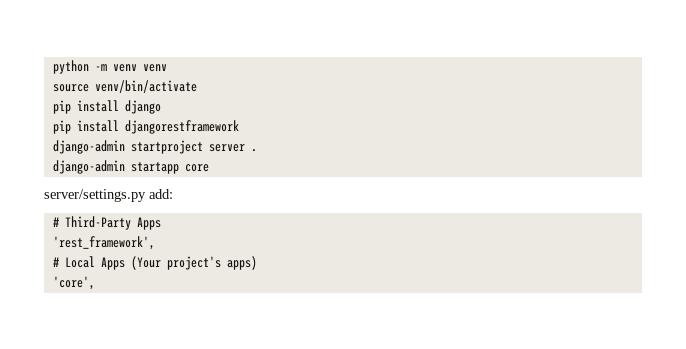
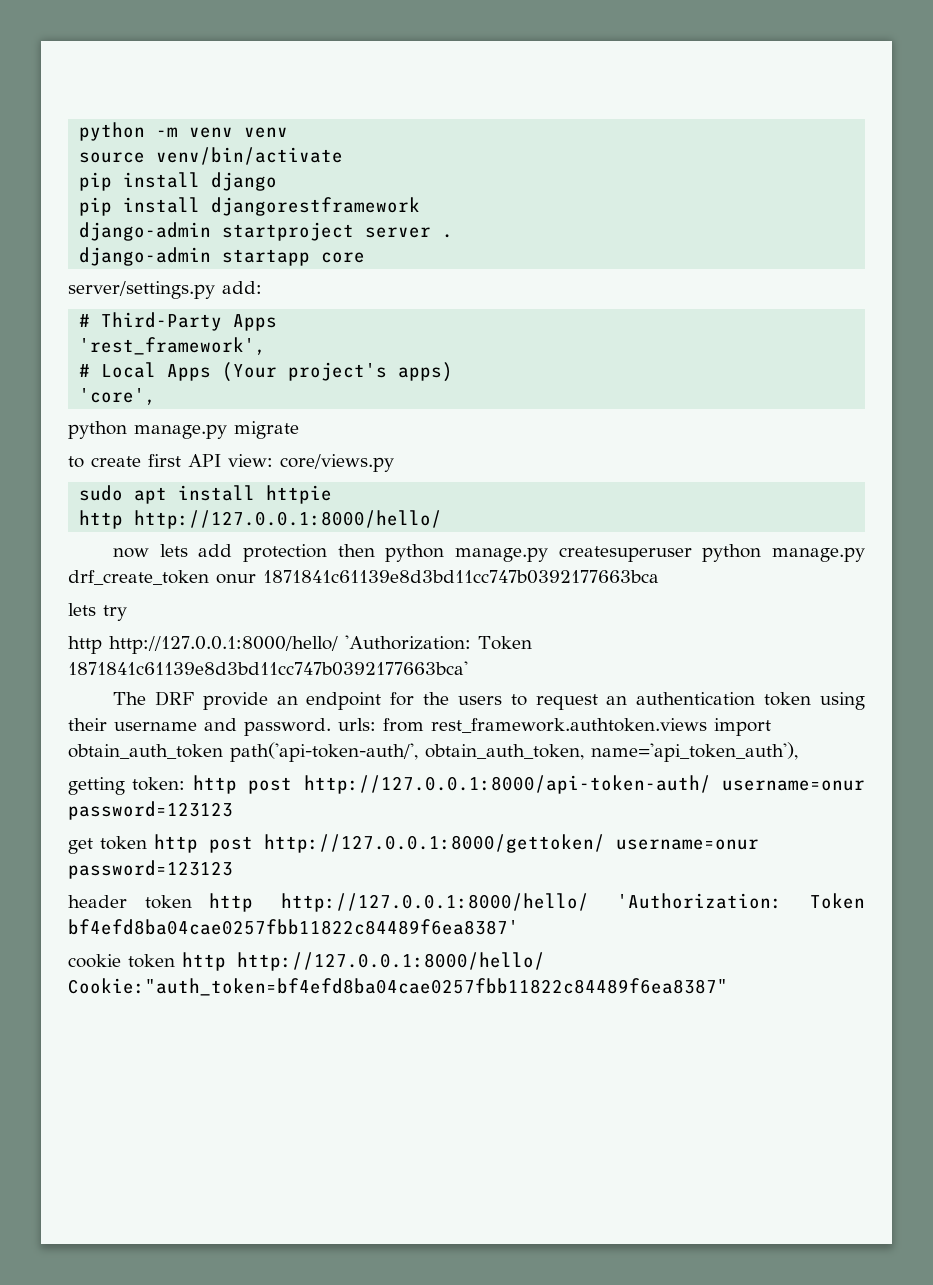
(95, 283) none -> [68,421,299,439] [68,454,394,472] [79,485,333,504] [79,510,443,529] [113,544,865,562] [68,570,659,585] [68,603,127,621] [68,635,532,654] [68,661,468,676] [113,691,866,710] [68,718,771,736] [68,742,798,762] [68,775,865,795] [68,801,233,820] [68,834,759,854] [68,860,233,879] [68,893,865,912] [68,919,519,935] [68,952,545,971] [68,978,728,996] // python manage.py migrate // to create first API view: core/views.py // sudo apt install httpie // http http://127.0.0.1:8000/hello/ // now lets add protection then python manage.py createsuperuser python manage.py drf_create_token onur 1871841c61139e8d3bd11cc747b0392177663bca // lets try // http http://127.0.0.1:8000/hello/ 'Authorization: Token 1871841c61139e8d3bd11cc747b0392177663bca' // The DRF provide an endpoint for the users to request an authentication token using their username and password. urls: from rest_framework.authtoken.views import obtain_auth_token path('api-token-auth/', obtain_auth_token, name='api_token_auth'), // getting token: http post http://127.0.0.1:8000/api-token-auth/ username=onur password=123123 // get token http post http://127.0.0.1:8000/gettoken/ username=onur password=123123 // header token http http://127.0.0.1:8000/hello/ 'Authorization: Token bf4efd8ba04cae0257fbb11822c84489f6ea8387' // cookie token http http://127.0.0.1:8000/hello/ Cookie:"auth_token=bf4efd8ba04cae0257fbb11822c84489f6ea8387"

